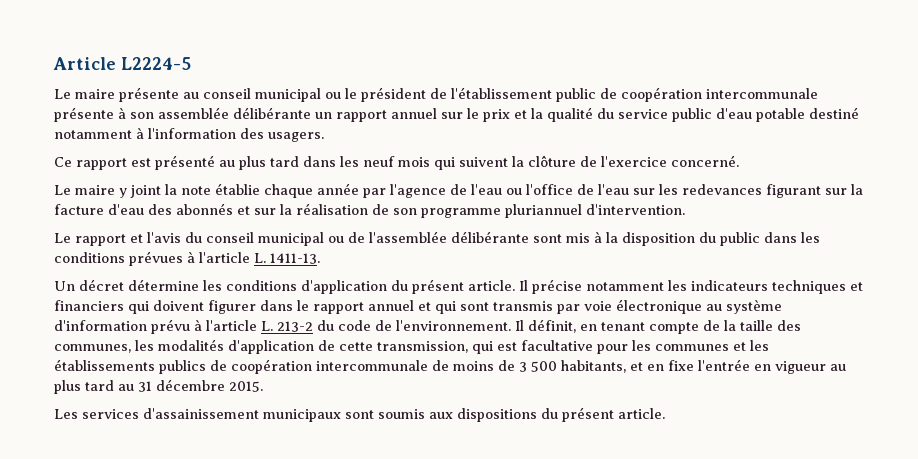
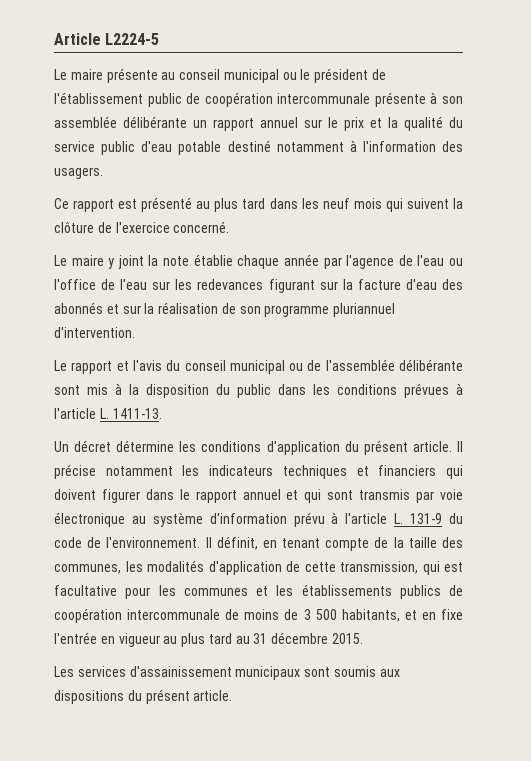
[277,321,313,332] 213-2 -> [410,513,443,524] 131-9

